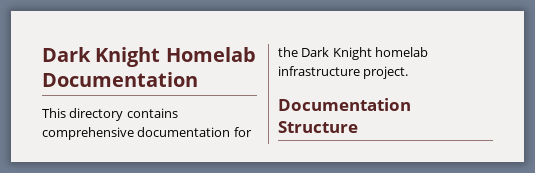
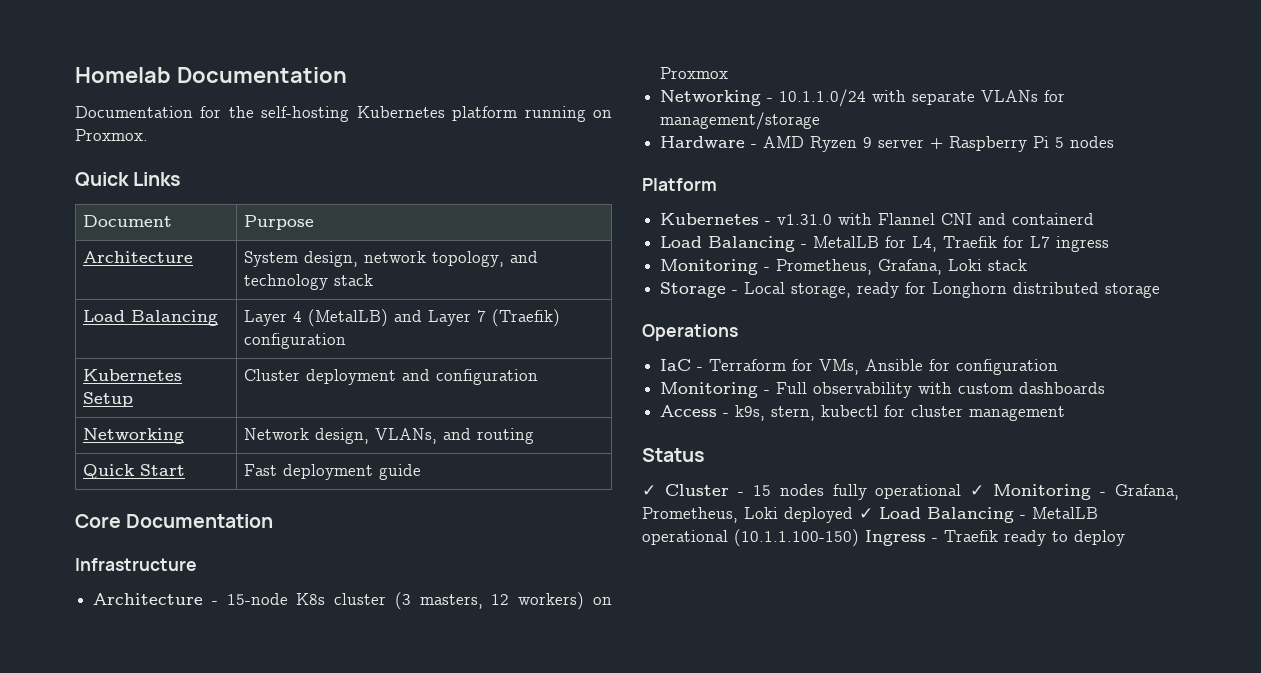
[42,47,161,67] Dark Knight -> (75, 75) none
[42,108,178,121] [42,127,252,140] [278,47,429,60] [278,66,409,79] [278,98,411,111] [278,121,358,133] This directory contains comprehensive documentation for the Dark Knight homelab infrastructure project. // Documentation Structure -> [75,106,612,122] [75,129,148,141] [75,172,182,187] [82,215,172,227] [243,215,314,230] [82,251,193,263] [243,251,538,267] [243,274,373,290] [82,310,218,326] [243,309,560,327] [243,333,346,349] [82,369,182,381] [82,392,133,407] [243,369,538,385] [82,428,184,444] [243,428,534,444] [82,464,185,479] [243,464,421,480] [75,514,274,528] [75,558,197,571] [93,592,612,610] [660,67,729,79] [660,89,1066,107] [660,112,821,130] [660,136,1115,152] [642,178,717,191] [660,213,1095,225] [660,236,1110,252] [660,259,1028,275] [660,282,1161,298] [642,324,738,341] [660,359,1059,375] [660,382,1106,398] [660,405,1066,421] [642,448,705,462] [642,484,1179,500] [642,507,1098,523] [642,529,1125,547] Documentation for the self-hosting Kubernetes platform running on Proxmox. // Quick Links // Document | Purpose // Architecture | System design, network topology, and technology stack // Load Balancing | Layer 4 (MetalLB) and Layer 7 (Traefik) configuration // Kubernetes Setup | Cluster deployment and configuration // Networking | Network design, VLANs, and routing // Quick Start | Fast deployment guide // Core Documentation // Infrastructure // Architecture - 15-node K8s cluster (3 masters, 12 workers) on Proxmox // Networking - 10.1.1.0/24 with separate VLANs for management/storage // Hardware - AMD Ryzen 9 server + Raspberry Pi 5 nodes // Platform // Kubernetes - v1.31.0 with Flannel CNI and containerd // Load Balancing - MetalLB for L4, Traefik for L7 ingress // Monitoring - Prometheus, Grafana, Loki stack // Storage - Local storage, ready for Longhorn distributed storage // Operations // IaC - Terraform for VMs, Ansible for configuration // Monitoring - Full observability with custom dashboards // Access - k9s, stern, kubectl for cluster management // Status // ✓ Cluster - 15 nodes fully operational ✓ Monitoring - Grafana, Prometheus, Loki deployed ✓ Load Balancing - MetalLB operational (10.1.1.100-150) Ingress - Traefik ready to deploy

